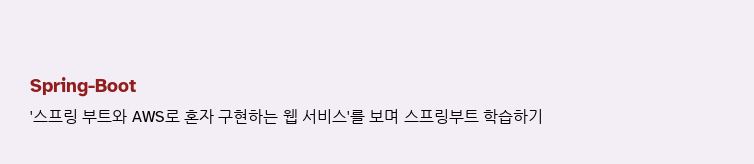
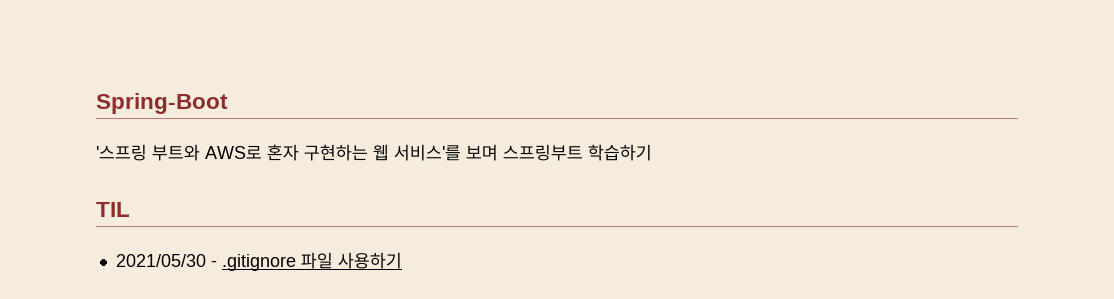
(543, 116) none -> [96,202,130,217] [115,252,402,271] // TIL // 2021/05/30 - .gitignore 파일 사용하기

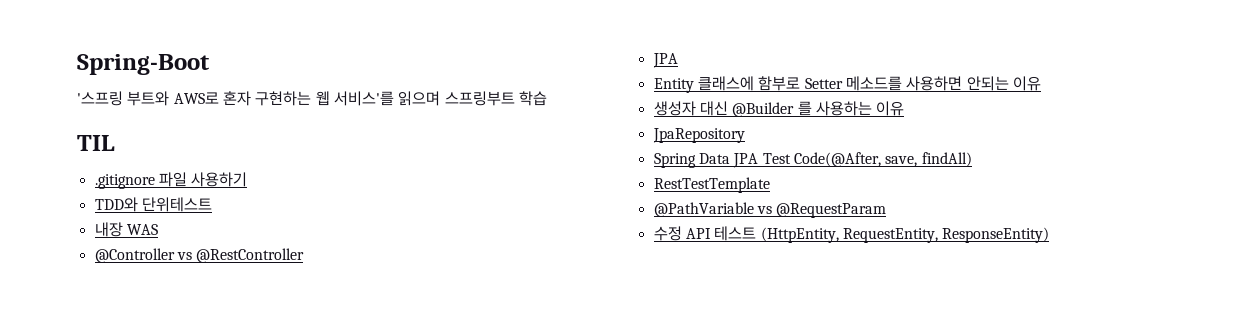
[466,144,652,161] 보며 스프링부트 학습하기 -> [398,91,547,106] 읽으며 스프링부트 학습
[115,254,217,267] 2021/05/30 - -> (115, 143) none
(402, 260) none -> [94,197,212,212] [94,222,158,237] [94,248,305,263] [652,53,678,68] [653,76,1041,93] [653,101,905,117] [652,128,745,143] [653,152,972,168] [653,177,770,193] [653,202,887,218] [653,226,1050,243] // TDD와 단위테스트 // 내장 WAS // @Controller vs @RestController // JPA // Entity 클래스에 함부로 Setter 메소드를 사용하면 안되는 이유 // 생성자 대신 @Builder 를 사용하는 이유 // JpaRepository // Spring Data JPA Test Code(@After, save, findAll) // RestTestTemplate // @PathVariable vs @RequestParam // 수정 API 테스트 (HttpEntity, RequestEntity, ResponseEntity)

